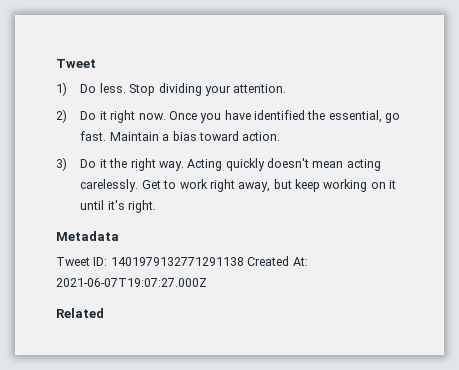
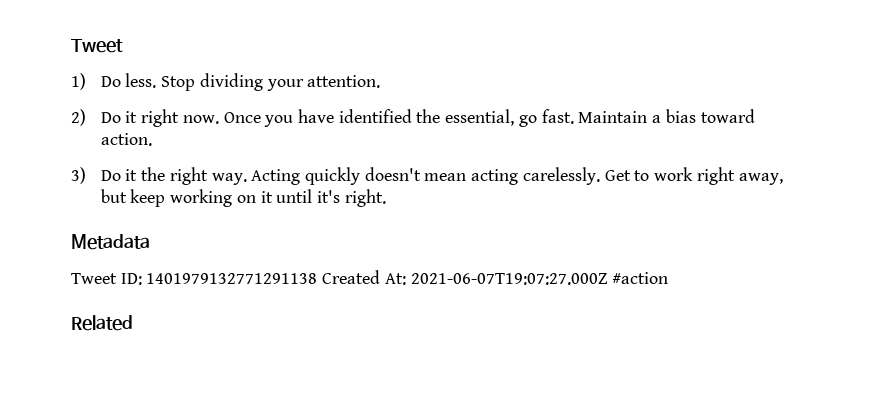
(207, 282) none -> [612,272,669,284] #action

